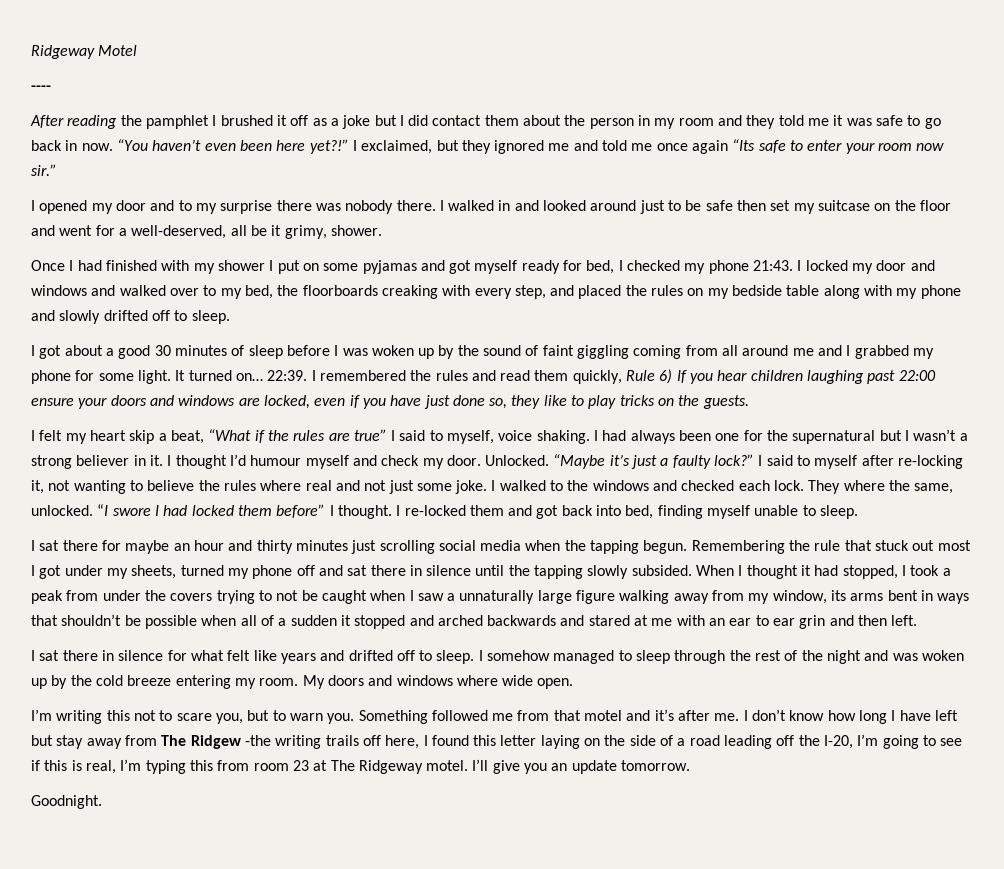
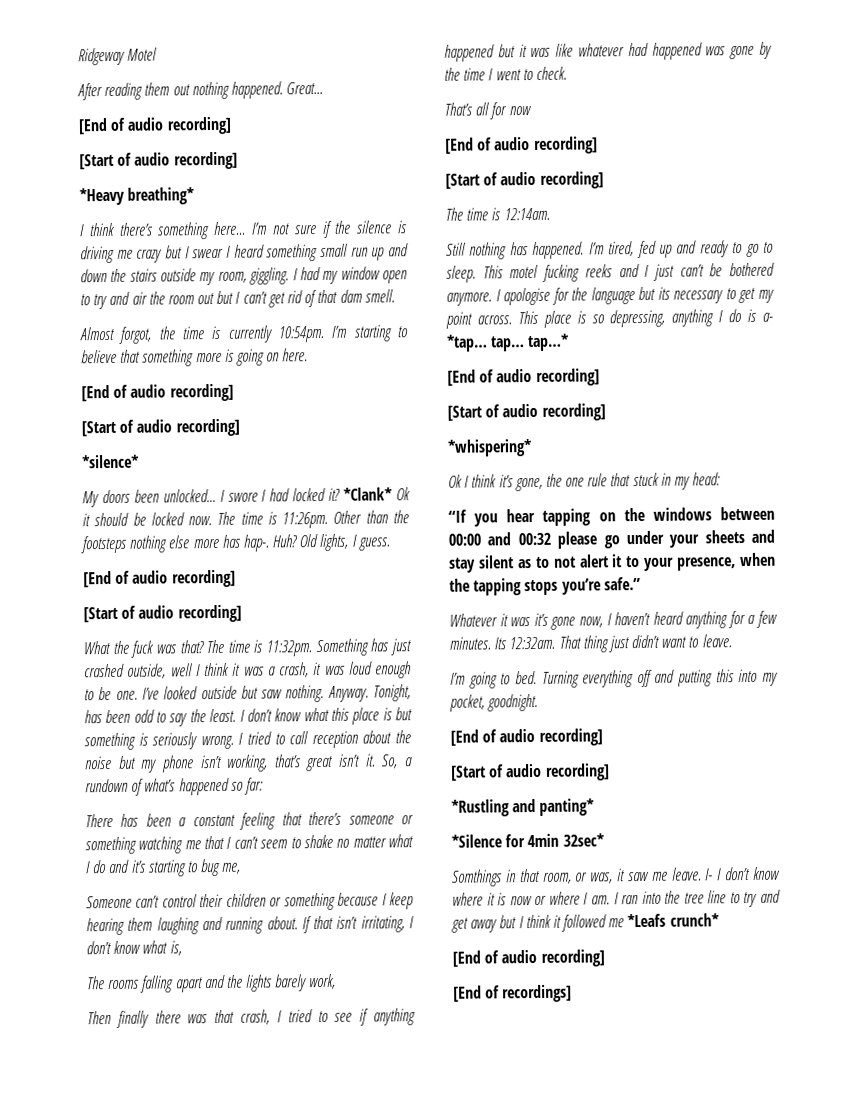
[31,85,51,91] // ---- -> (158, 54) none
[120,115,941,129] [31,139,945,154] [31,164,57,176] [31,200,951,214] [31,225,382,239] [31,260,935,274] [31,285,961,299] [31,310,230,324] [31,345,934,359] [31,369,936,384] [31,395,749,409] [31,429,968,444] [31,454,964,469] [31,480,954,494] [31,504,859,519] [31,540,971,554] [31,565,951,579] [31,590,970,604] [31,614,918,629] [31,650,964,664] [31,675,574,689] [31,709,958,724] [31,734,963,749] [31,759,691,774] [31,795,102,809] the pamphlet I brushed it off as a joke but I did contact them about the person in my room and they told me it was safe to go back in now. “You haven’t even been here yet?!” I exclaimed, but they ignored me and told me once again “Its safe to enter your room now sir.” // I opened my door and to my surprise there was nobody there. I walked in and looked around just to be safe then set my suitcase on the floor and went for a well-deserved, all be it grimy, shower. // Once I had finished with my shower I put on some pyjamas and got myself ready for bed, I checked my phone 21:43. I locked my door and windows and walked over to my bed, the floorboards creaking with every step, and placed the rules on my bedside table along with my phone and slowly drifted off to sleep. // I got about a good 30 minutes of sleep before I was woken up by the sound of faint giggling coming from all around me and I grabbed my phone for some light. It turned on… 22:39. I remembered the rules and read them quickly, Rule 6) If you hear children laughing past 22:00 ensure your doors and windows are locked, even if you have just done so, they like to play tricks on the guests. // I felt my heart skip a beat, “What if the rules are true” I said to myself, voice shaking. I had always been one for the supernatural but I wasn’t a strong believer in it. I thought I’d humour myself and check my door. Unlocked. “Maybe it’s just a faulty lock?” I said to myself after re-locking it, not wanting to believe the rules where real and not just some joke. I walked to the windows and checked each lock. They where the same, unlocked. “I swore I had locked them before” I thought. I re-locked them and got back into bed, finding myself unable to sleep. // I sat there for maybe an hour and thirty minutes just scrolling social media when the tapping begun. Remembering the rule that stuck out most I got under my sheets, turned my phone off and sat there in silence until the tapping slowly subsided. When I thought it had stopped, I took a peak from under the covers trying to not be caught when I saw a unnaturally large figure walking away from my window, its arms bent in ways that shouldn’t be possible when all of a sudden it stopped and arched backwards and stared at me with an ear to ear grin and then left. // I sat there in silence for what felt like years and drifted off to sleep. I somehow managed to sleep through the rest of the night and was woken up by the cold breeze entering my room. My doors and windows where wide open. // I’m writing this not to scare you, but to warn you. Something followed me from that motel and it’s after me. I don’t know how long I have left but stay away from The Ridgew -the writing trails off here, I found this letter laying on the side of a road leading off the I-20, I’m going to see if this is real, I’m typing this from room 23 at The Ridgeway motel. I’ll give you an update tomorrow. // Goodnight. -> [144,81,324,100] [78,116,232,135] [79,151,238,170] [79,187,196,206] [79,220,407,240] [80,243,410,264] [80,266,409,286] [80,289,395,310] [79,324,408,344] [81,348,309,367] [81,383,234,402] [81,418,240,437] [82,454,140,469] [82,487,411,508] [82,510,409,529] [80,533,390,554] [83,569,236,588] [83,604,242,623] [83,638,412,658] [84,661,412,679] [84,684,412,703] [84,707,413,727] [84,730,411,751] [84,753,413,773] [85,777,264,796] [85,811,415,830] [85,834,415,855] [85,858,242,877] [86,892,415,911] [86,915,415,936] [86,940,182,956] [86,973,337,993] [87,1008,416,1028] [444,41,772,62] [444,66,567,81] [444,102,532,120] [445,136,598,154] [445,171,604,189] [445,207,550,221] [446,240,774,260] [446,262,775,283] [446,286,774,306] [445,308,774,329] [446,333,571,352] [447,368,600,386] [447,403,606,421] [447,439,533,457] [448,472,722,492] [448,506,775,527] [448,529,775,549] [449,552,776,573] [449,576,641,596] [449,610,778,630] [449,634,732,653] [450,668,778,689] [449,693,539,712] [450,728,603,746] [451,763,610,781] [451,798,596,817] [451,833,605,848] [451,866,781,887] [452,889,781,908] [451,913,720,933] [452,949,605,967] [453,984,573,1003] them out nothing happened. Great… // [End of audio recording] // [Start of audio recording] // *Heavy breathing* // I think there’s something here… I’m not sure if the silence is driving me crazy but I swear I heard something small run up and down the stairs outside my room, giggling. I had my window open to try and air the room out but I can’t get rid of that dam smell. // Almost forgot, the time is currently 10:54pm. I’m starting to believe that something more is going on here. // [End of audio recording] // [Start of audio recording] // *silence* // My doors been unlocked... I swore I had locked it? *Clank* Ok it should be locked now. The time is 11:26pm. Other than the footsteps nothing else more has hap-. Huh? Old lights, I guess. // [End of audio recording] // [Start of audio recording] // What the fuck was that? The time is 11:32pm. Something has just crashed outside, well I think it was a crash, it was loud enough to be one. I’ve looked outside but saw nothing. Anyway. Tonight, has been odd to say the least. I don’t know what this place is but something is seriously wrong. I tried to call reception about the noise but my phone isn’t working, that’s great isn’t it. So, a rundown of what’s happened so far: // There has been a constant feeling that there’s someone or something watching me that I can’t seem to shake no matter what I do and it’s starting to bug me, // Someone can’t control their children or something because I keep hearing them laughing and running about. If that isn’t irritating, I don’t know what is, // The rooms falling apart and the lights barely work, // Then finally there was that crash, I tried to see if anything happened but it was like whatever had happened was gone by the time I went to check. // That’s all for now // [End of audio recording] // [Start of audio recording] // The time is 12:14am. // Still nothing has happened. I’m tired, fed up and ready to go to sleep. This motel fucking reeks and I just can’t be bothered anymore. I apologise for the language but its necessary to get my point across. This place is so depressing, anything I do is a- *tap… tap… tap…* // [End of audio recording] // [Start of audio recording] // *whispering* // Ok I think it’s gone, the one rule that stuck in my head: // “If you hear tapping on the windows between 00:00 and 00:32 please go under your sheets and stay silent as to not alert it to your presence, when the tapping stops you’re safe.” // Whatever it was it’s gone now, I haven’t heard anything for a few minutes. Its 12:32am. That thing just didn’t want to leave. // I’m going to bed. Turning everything off and putting this into my pocket, goodnight. // [End of audio recording] // [Start of audio recording] // *Rustling and panting* // *Silence for 4min 32sec* // Somthings in that room, or was, it saw me leave. I- I don’t know where it is now or where I am. I ran into the tree line to try and get away but I think it followed me *Leafs crunch* // [End of audio recording] // [End of recordings]

